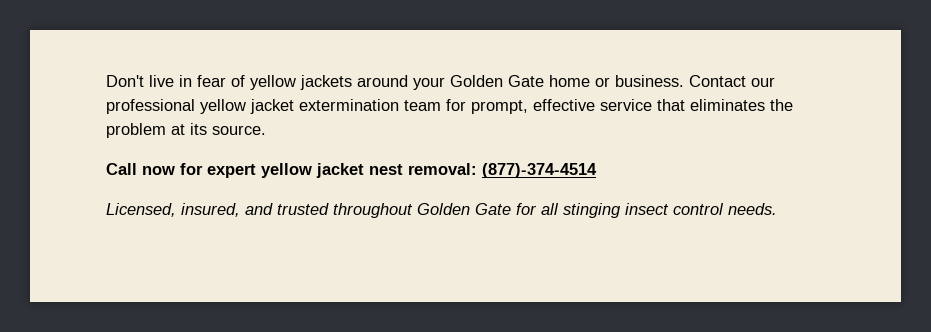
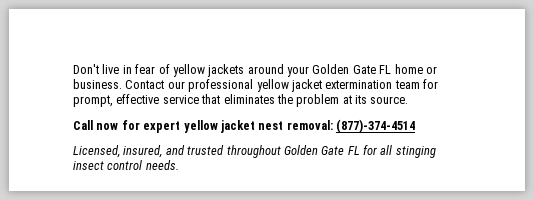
(544, 81) none -> [379,65,392,74] FL
(511, 209) none -> [347,146,360,155] FL

